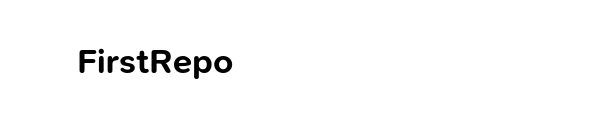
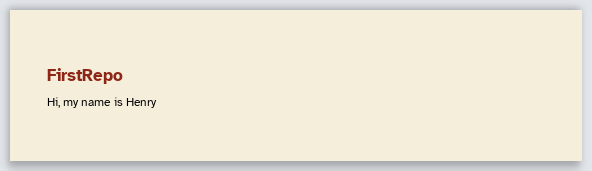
(233, 63) none -> [47,97,157,108] // Hi, my name is Henry

